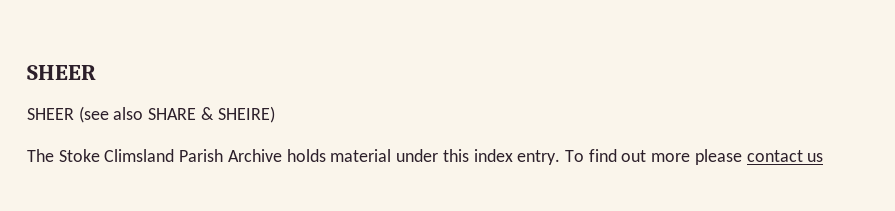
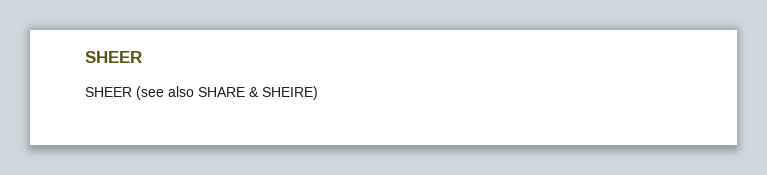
[27,149,824,165] // The Stoke Climsland Parish Archive holds material under this index entry. To find out more please contact us -> (318, 93) none

